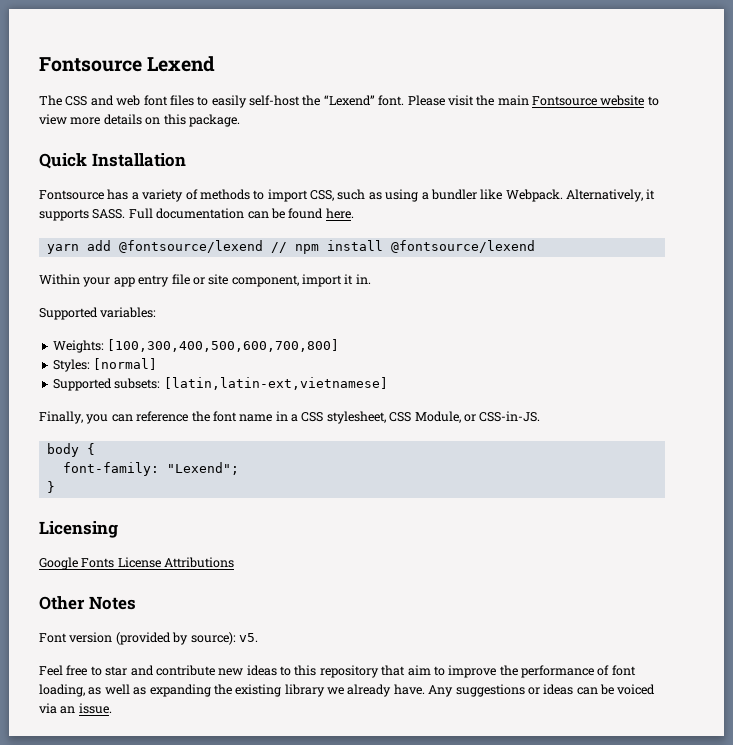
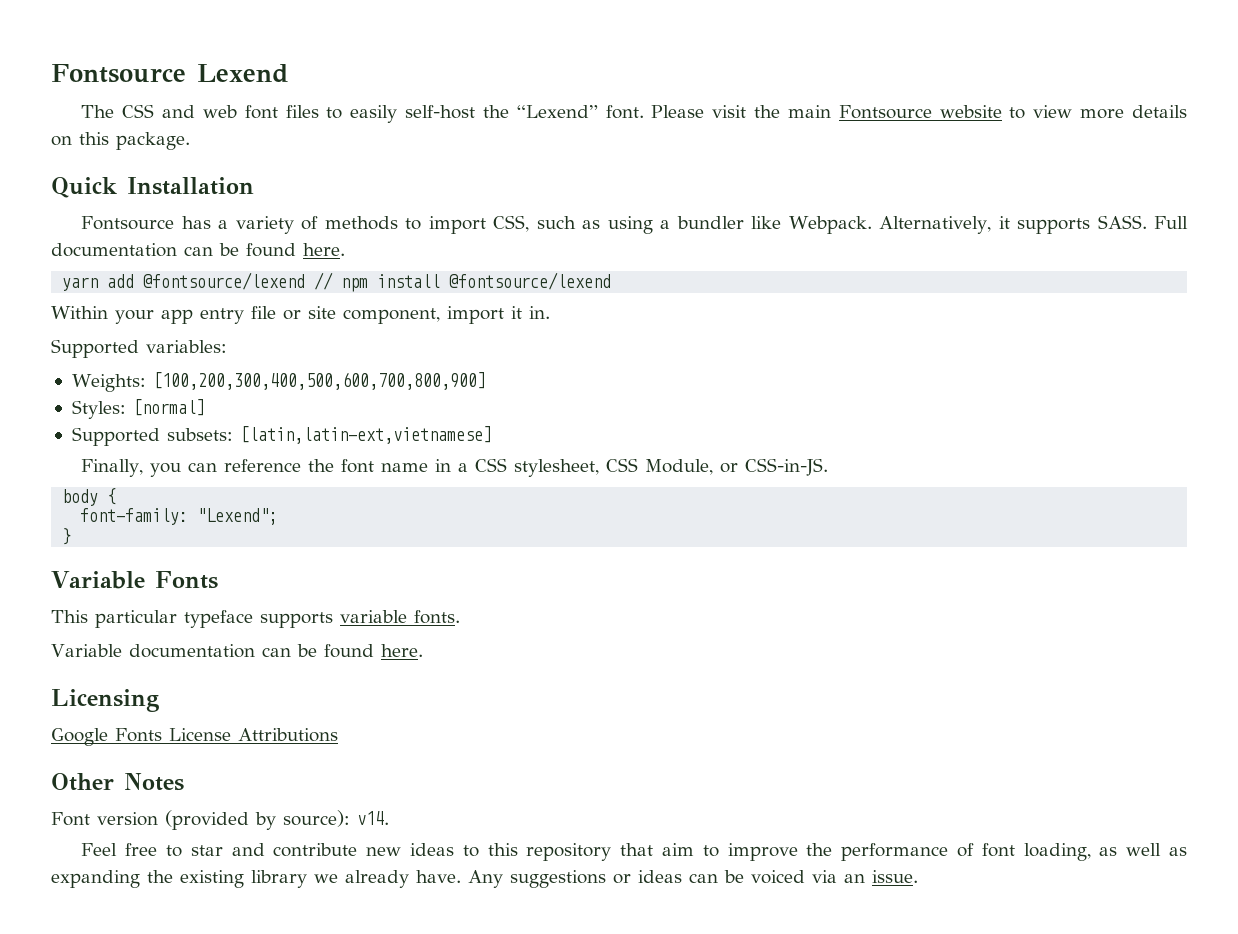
[107,339,340,352] [100,300,400,500,600,700,800] -> [152,372,486,390] [100,200,300,400,500,600,700,800,900]
(55, 487) none -> [51,571,218,589] [51,610,460,628] [51,644,423,658] // Variable Fonts // This particular typeface supports variable fonts. // Variable documentation can be found here.
[238,633,258,642] v5. -> [357,811,389,825] v14.

